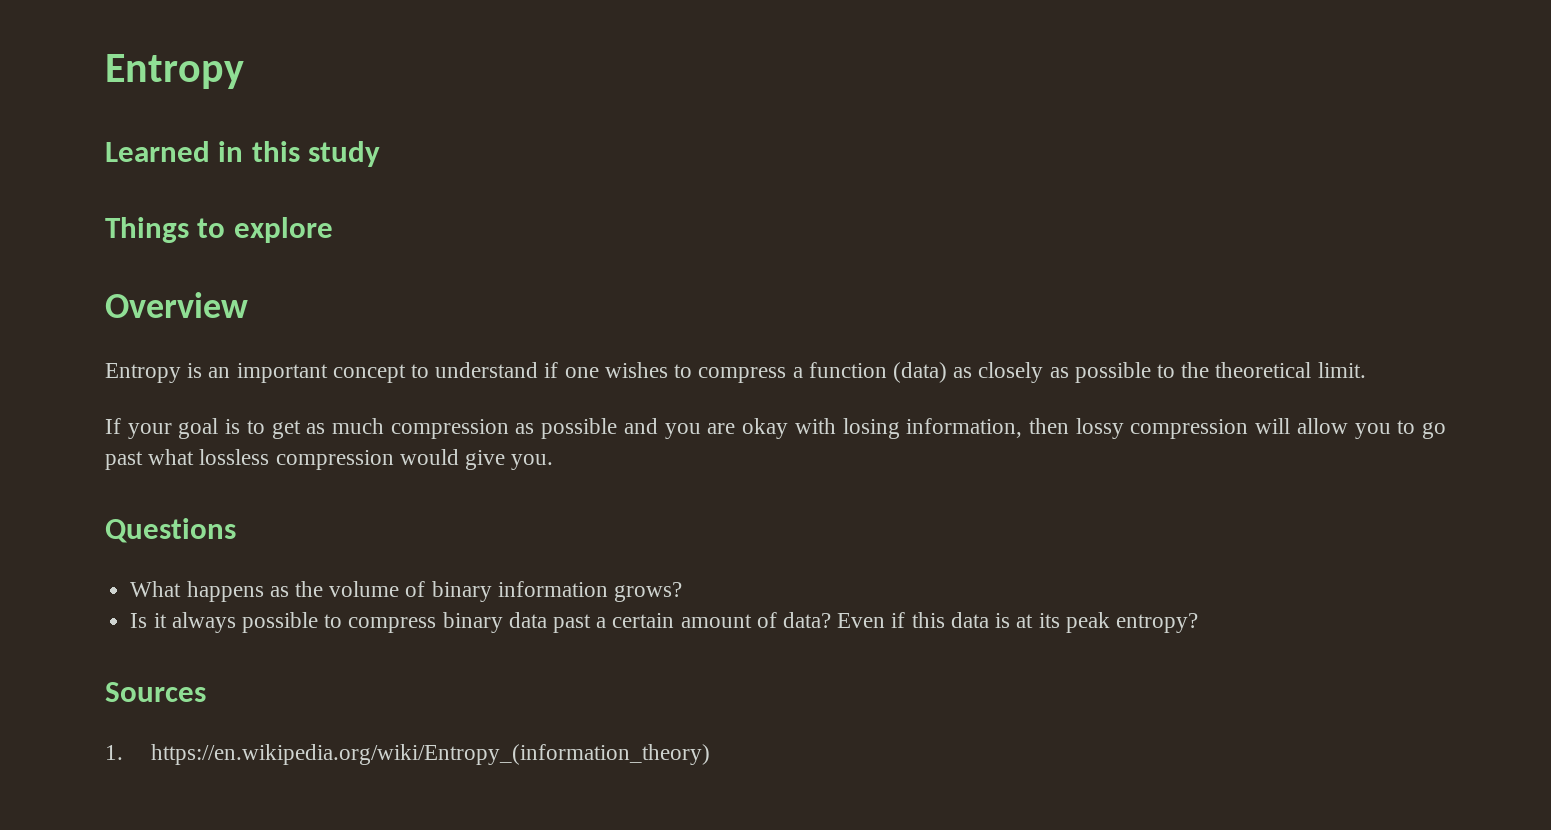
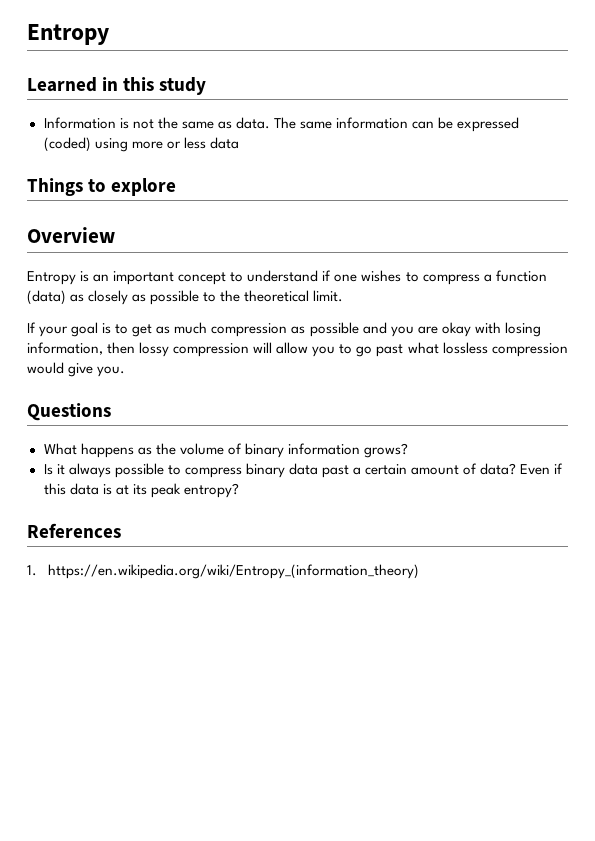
(381, 154) none -> [43,117,520,132] [43,137,239,152] // Information is not the same as data. The same information can be expressed (coded) using more or less data
[105,682,206,702] Sources -> [27,523,121,538] References

